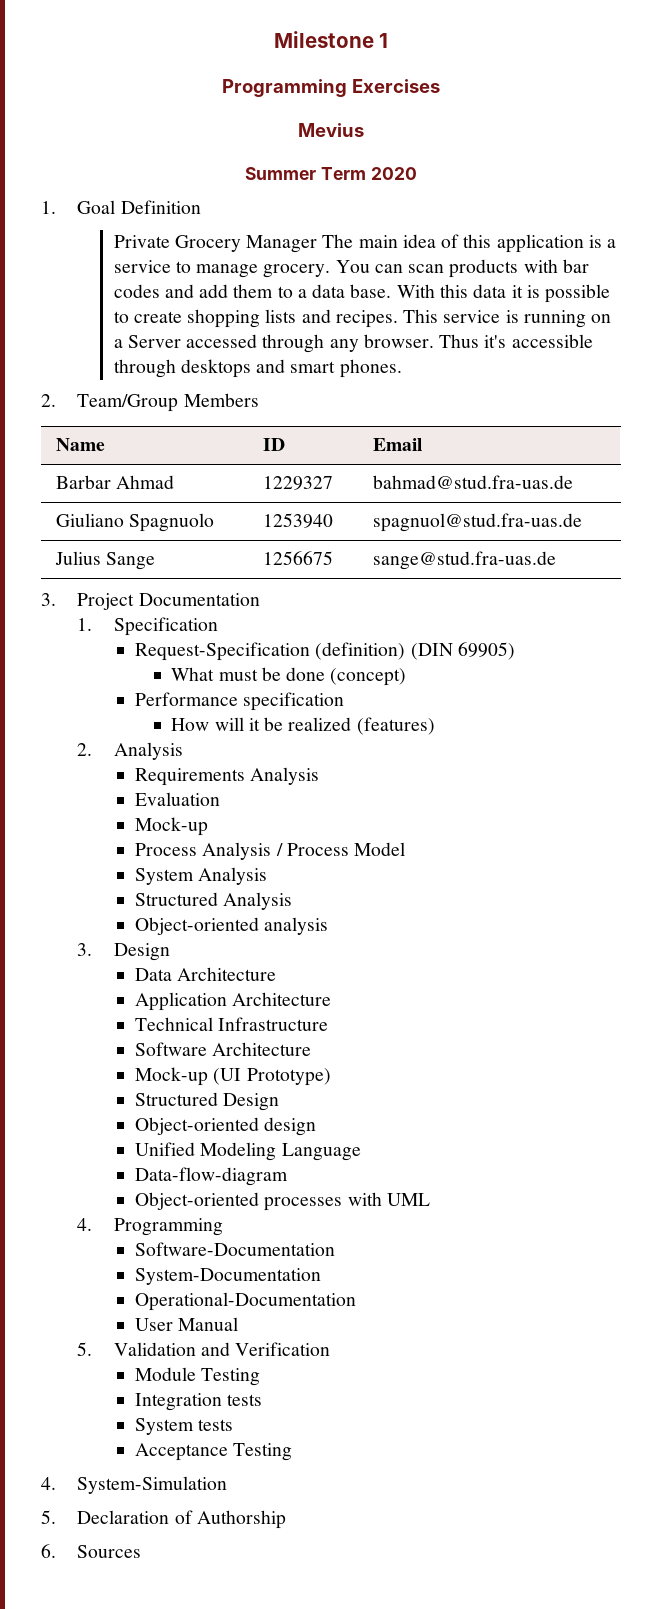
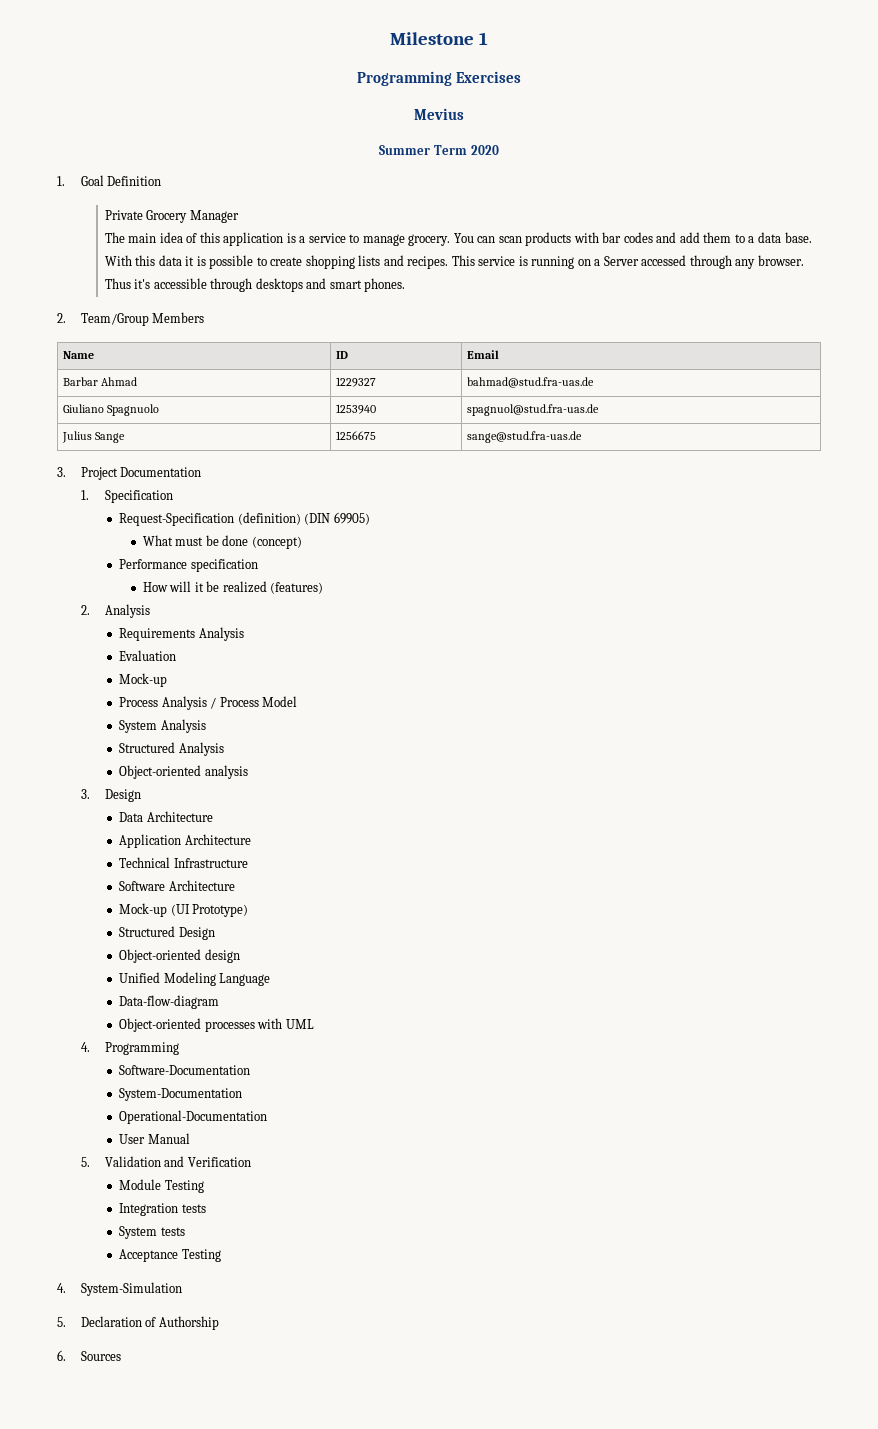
(318, 244) none -> (239, 216) //

